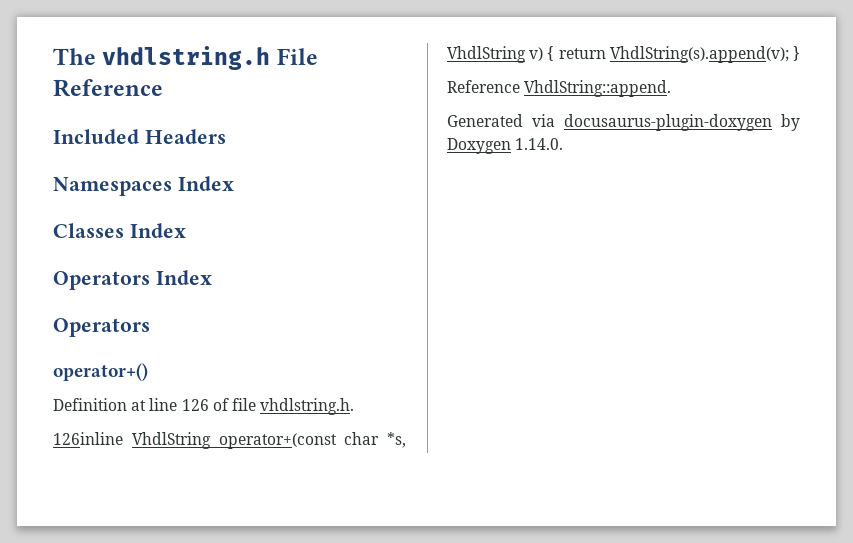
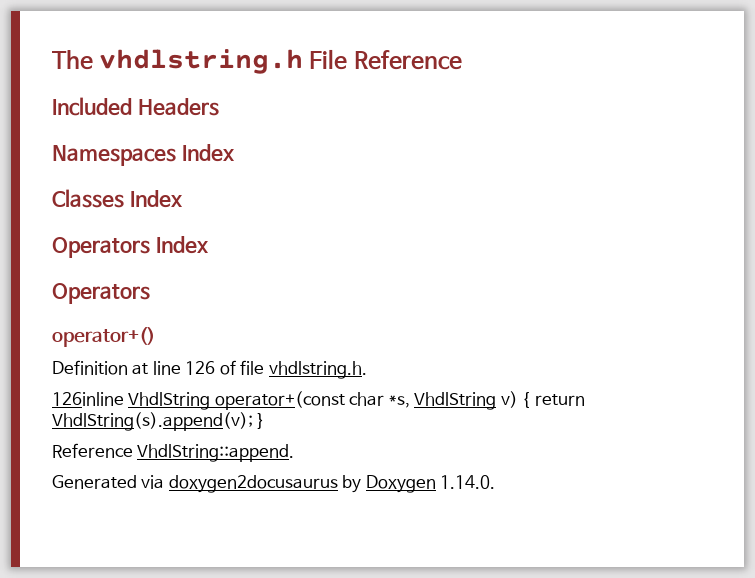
[564,114,772,131] docusaurus-plugin-doxygen -> [168,475,338,493] doxygen2docusaurus

